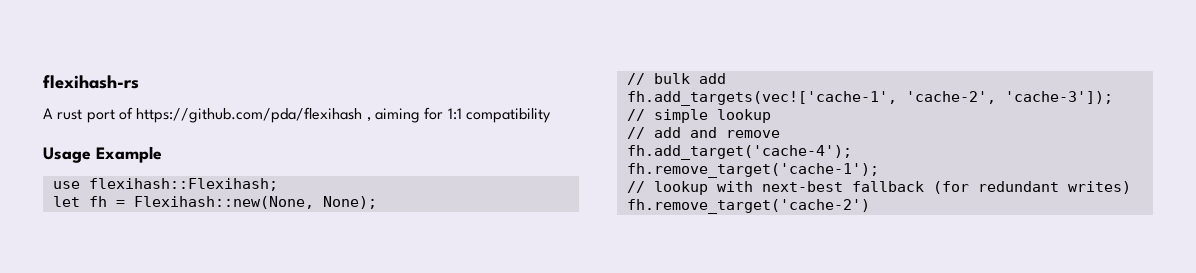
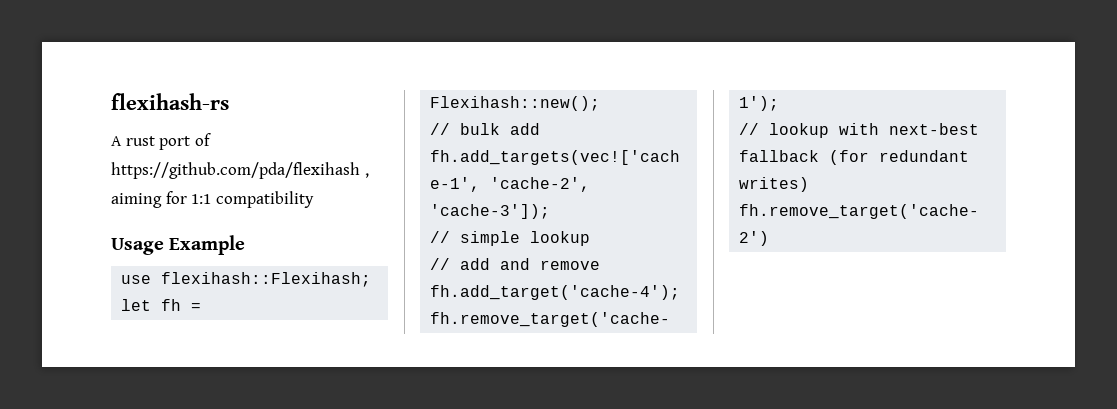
[133,196,377,209] Flexihash::new(None, None); -> [430,96,601,111] Flexihash::new();

